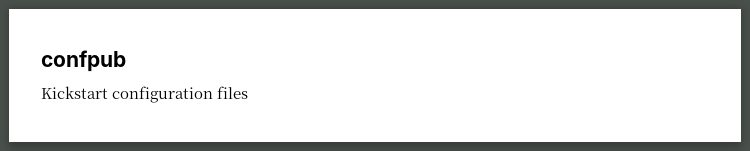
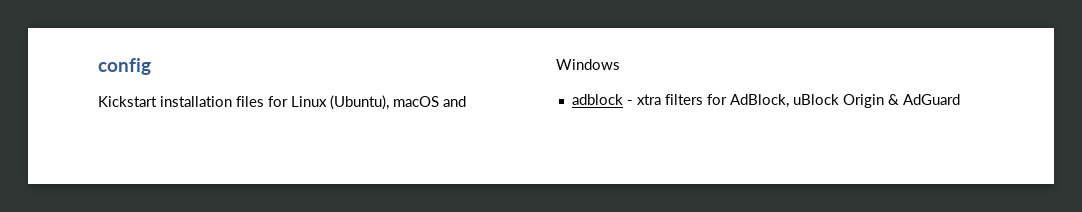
[41,50,126,72] confpub -> [98,58,151,75] config
[112,86,249,103] configuration files -> [160,95,466,110] [556,59,620,70] [571,94,960,108] installation files for Linux (Ubuntu), macOS and Windows // adblock - xtra filters for AdBlock, uBlock Origin & AdGuard

